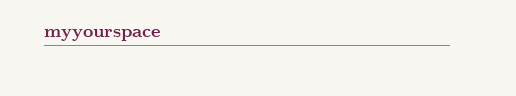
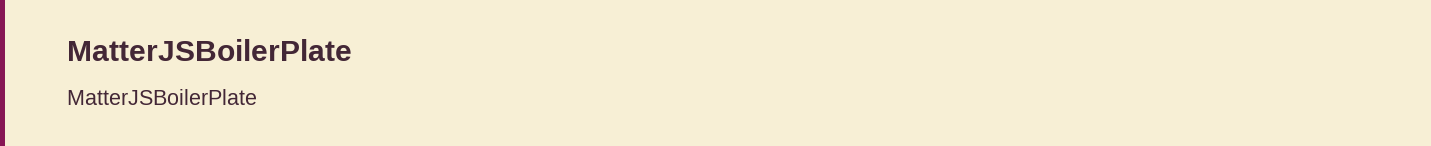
[44,29,160,41] myyourspace -> [67,39,352,61] [67,89,257,105] MatterJSBoilerPlate // MatterJSBoilerPlate

